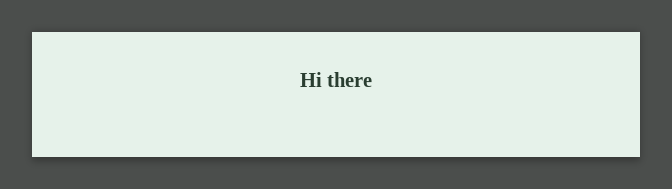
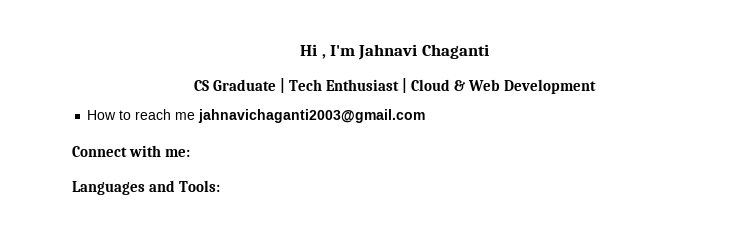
[327,72,373,87] there -> [321,44,489,60] [193,78,597,94] [87,109,426,123] [72,145,191,157] [72,180,221,195] , I'm Jahnavi Chaganti // CS Graduate | Tech Enthusiast | Cloud & Web Development // How to reach me jahnavichaganti2003@gmail.com // Connect with me: // Languages and Tools:

